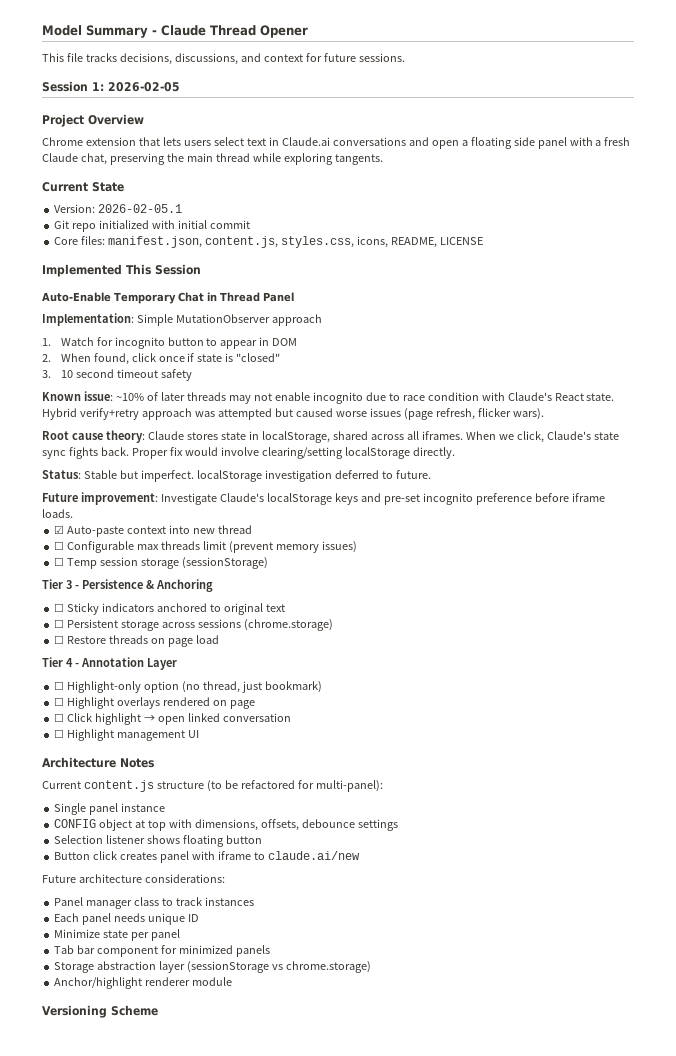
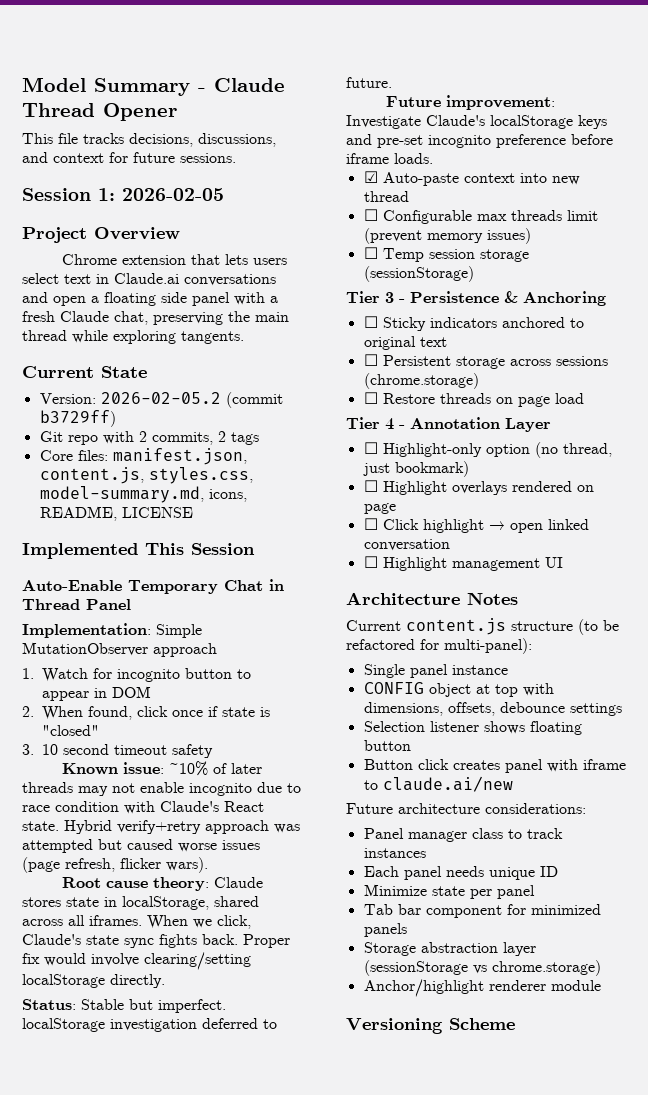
[98,204,183,213] 2026-02-05.1 -> [100,392,283,408] [39,410,116,427] 2026-02-05.2 (commit b3729ff)
[99,220,250,229] initialized with initial commit -> [102,431,259,445] with 2 commits, 2 tags
(354, 242) none -> [39,486,204,503] model-summary.md,

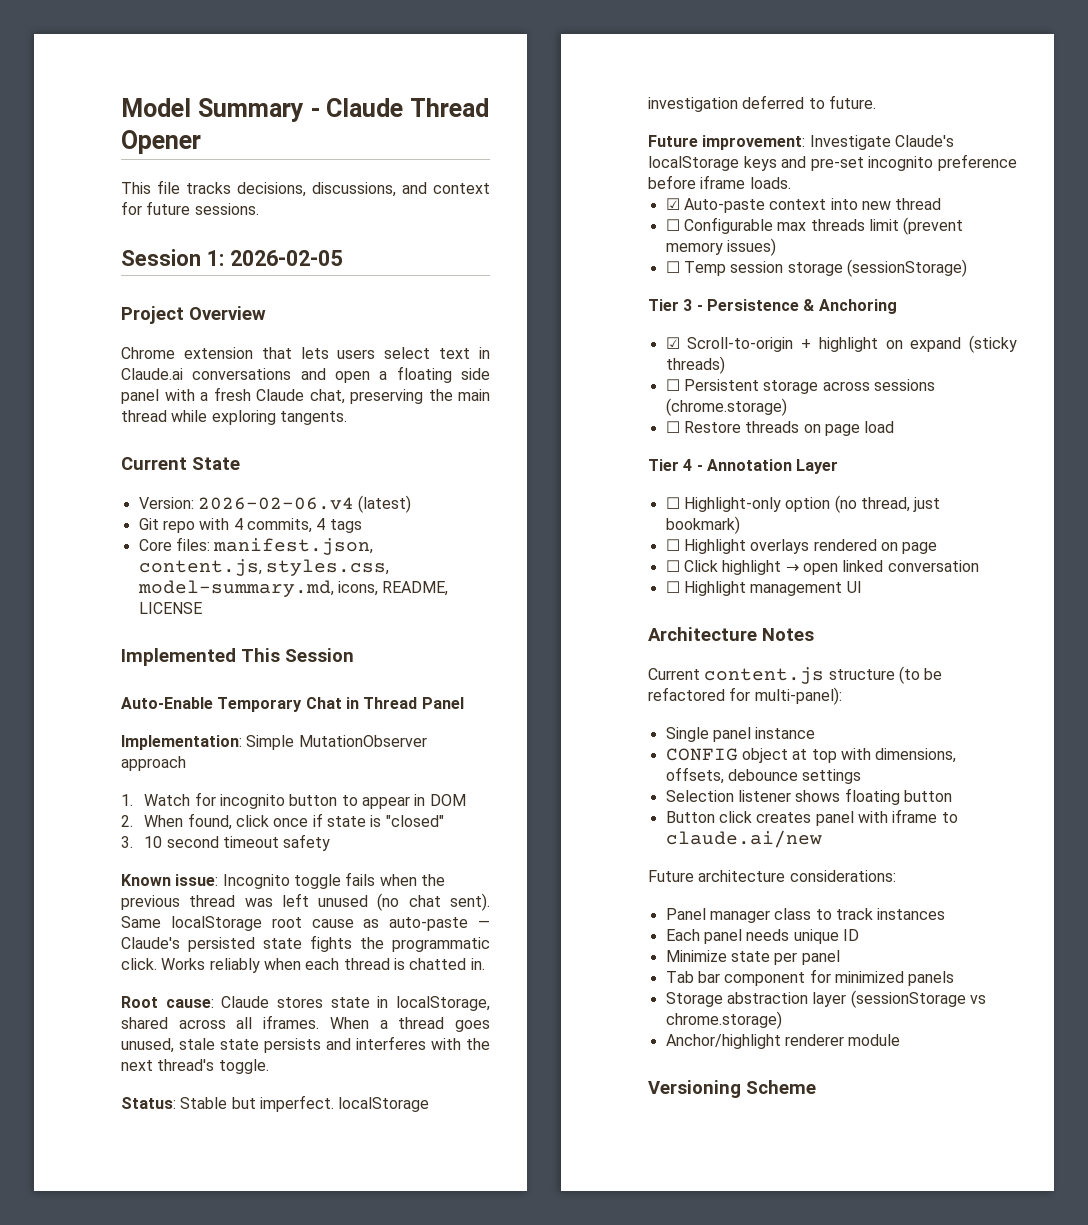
[100,392,283,408] [39,410,116,427] 2026-02-05.2 (commit b3729ff) -> [197,495,412,513] 2026-02-06.v4 (latest)
[138,431,226,445] 2 commits, 2 -> [233,518,326,533] 4 commits, 4
[168,761,262,776] [22,782,301,796] [22,801,264,814] [22,820,300,834] [22,839,260,853] [22,857,208,873] ~10% of later threads may not enable incognito due to race condition with Claude's React state. Hybrid verify+retry approach was attempted but caused worse issues (page refresh, flicker wars). -> [222,872,445,889] [121,893,490,911] [121,916,490,931] [121,935,490,952] [121,958,485,973] Incognito toggle fails when the previous thread was left unused (no chat sent). Same localStorage root cause as auto-paste — Claude's persisted state fights the programmatic click. Works reliably when each thread is chatted in.
[105,877,209,891] cause theory: -> [165,999,214,1008] cause:
[193,915,251,929] [22,934,290,948] [22,952,251,970] [22,974,165,988] we click, Claude's state sync fights back. Proper fix would involve clearing/setting localStorage directly. -> [379,1017,491,1032] [121,1036,490,1053] [121,1059,269,1074] a thread goes unused, stale state persists and interferes with the next thread's toggle.
[363,316,584,331] [363,336,447,350] ☐ Sticky indicators anchored to original text -> [665,335,1017,353] [665,356,725,374] ☑ Scroll-to-origin + highlight on expand (sticky threads)

